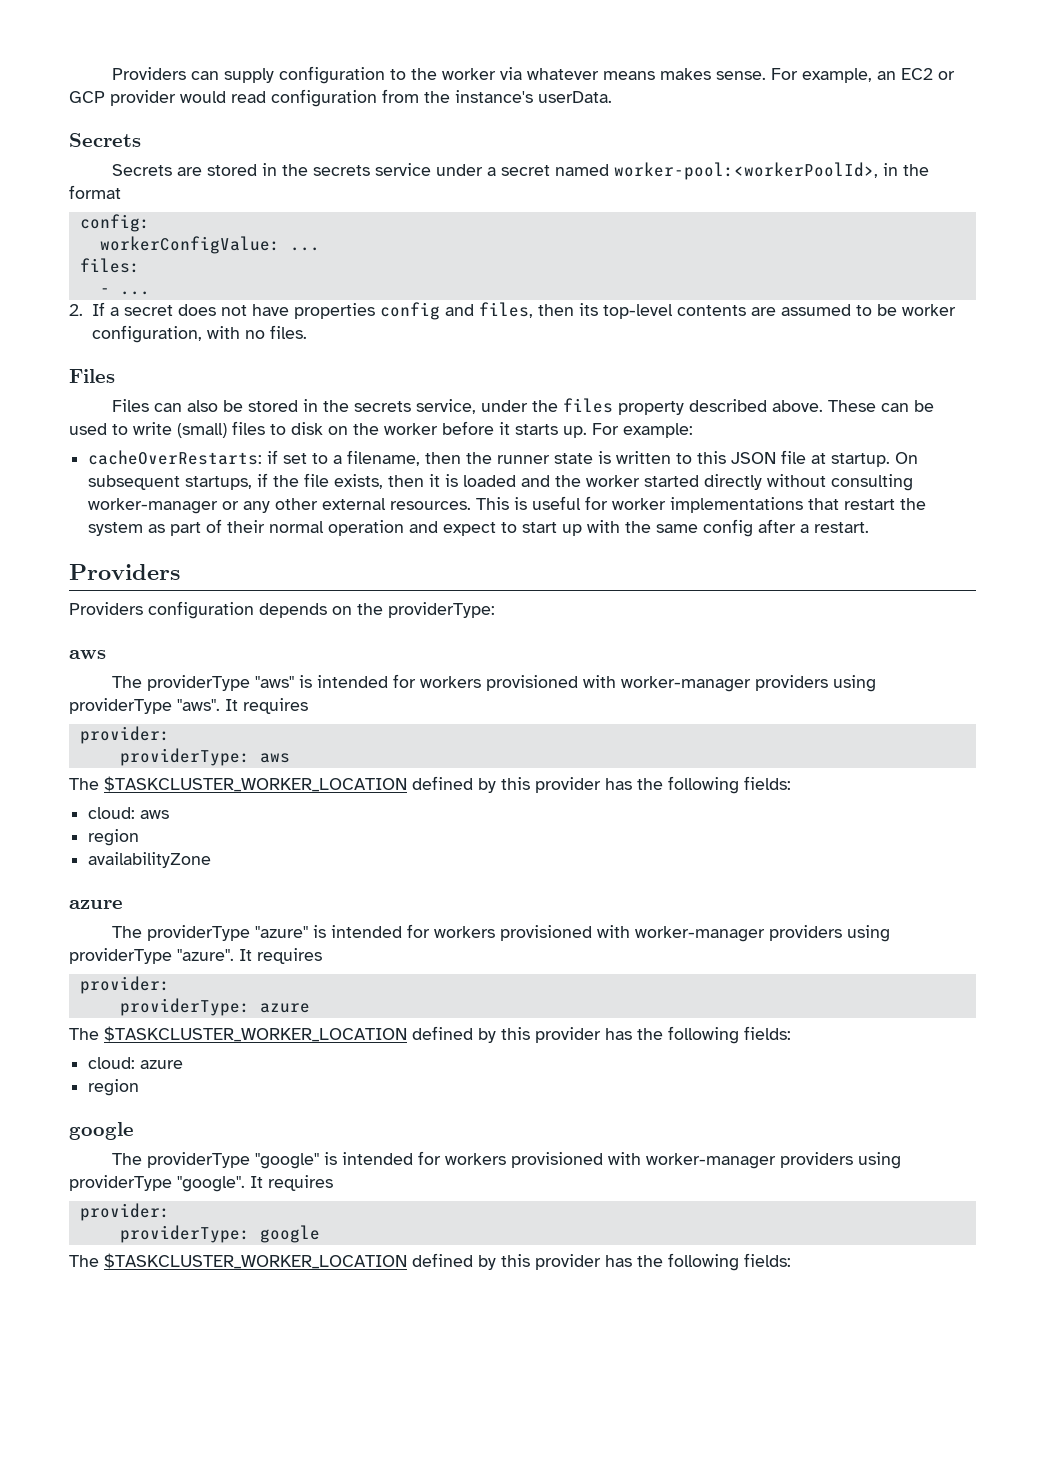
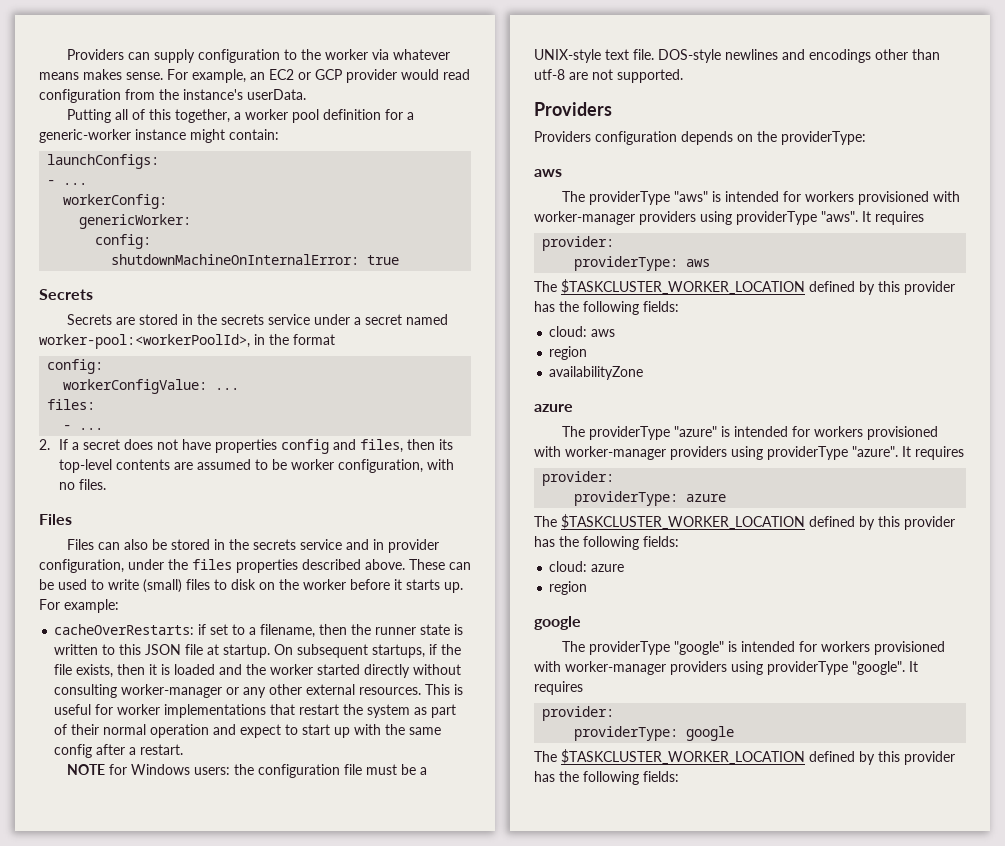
(612, 97) none -> [67,109,415,123] [39,129,279,143] [47,154,160,169] [47,180,88,185] [63,194,168,209] [79,214,192,229] [95,234,152,249] [111,254,400,265] // Putting all of this together, a worker pool definition for a generic-worker instance might contain: // launchConfigs: // - ... // workerConfig: // genericWorker: // config: // shutdownMachineOnInternalError: true
[415,399,476,414] service, -> [300,539,440,553] [39,559,124,573] service and in provider configuration,
[617,401,684,415] property -> [236,559,298,573] properties
(870, 527) none -> [67,764,428,778] [534,49,940,63] [534,69,683,83] // NOTE for Windows users: the configuration file must be a UNIX-style text file. DOS-style newlines and encodings other than utf-8 are not supported.

